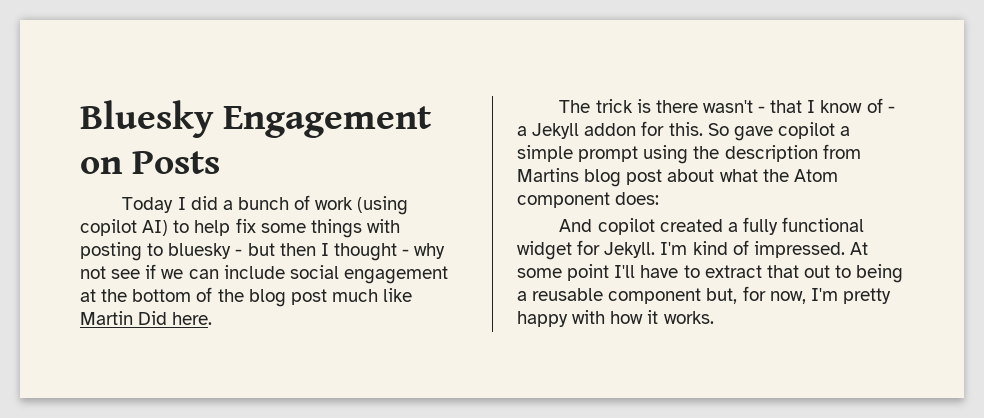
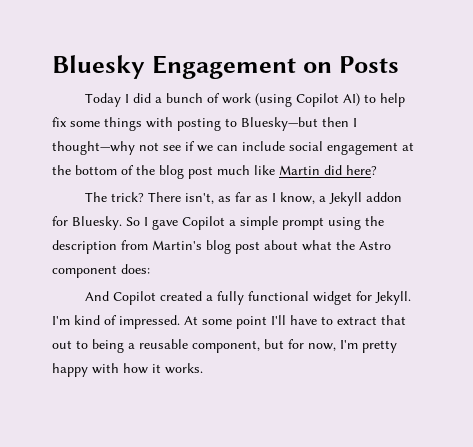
[80,219,137,236] copilot -> [296,93,340,107] Copilot
[168,243,446,261] bluesky - but then I thought - why -> [241,117,357,131] [52,141,135,155] Bluesky—but then I thought—why
[138,311,213,325] Did here. -> [324,165,377,175] did here?
[595,98,895,113] [517,121,835,141] trick is there wasn't - that I know of - a Jekyll addon for this. So gave copilot -> [111,192,403,206] [52,216,225,230] trick? There isn't, as far as I know, a Jekyll addon for Bluesky. So I gave Copilot
[517,168,579,182] Martins -> [152,240,202,250] Martin's
[793,169,838,182] Atom -> [359,241,391,250] Astro
[597,218,655,235] copilot -> [113,291,157,305] Copilot
[608,288,738,304] component but, -> [192,339,284,353] component, but

